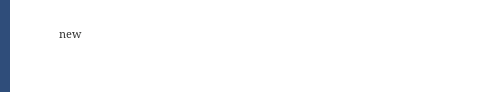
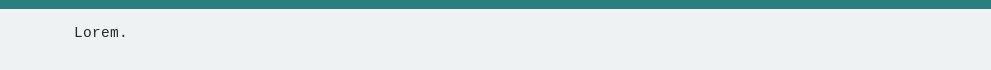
[59,32,82,38] new -> [74,27,128,37] Lorem.

